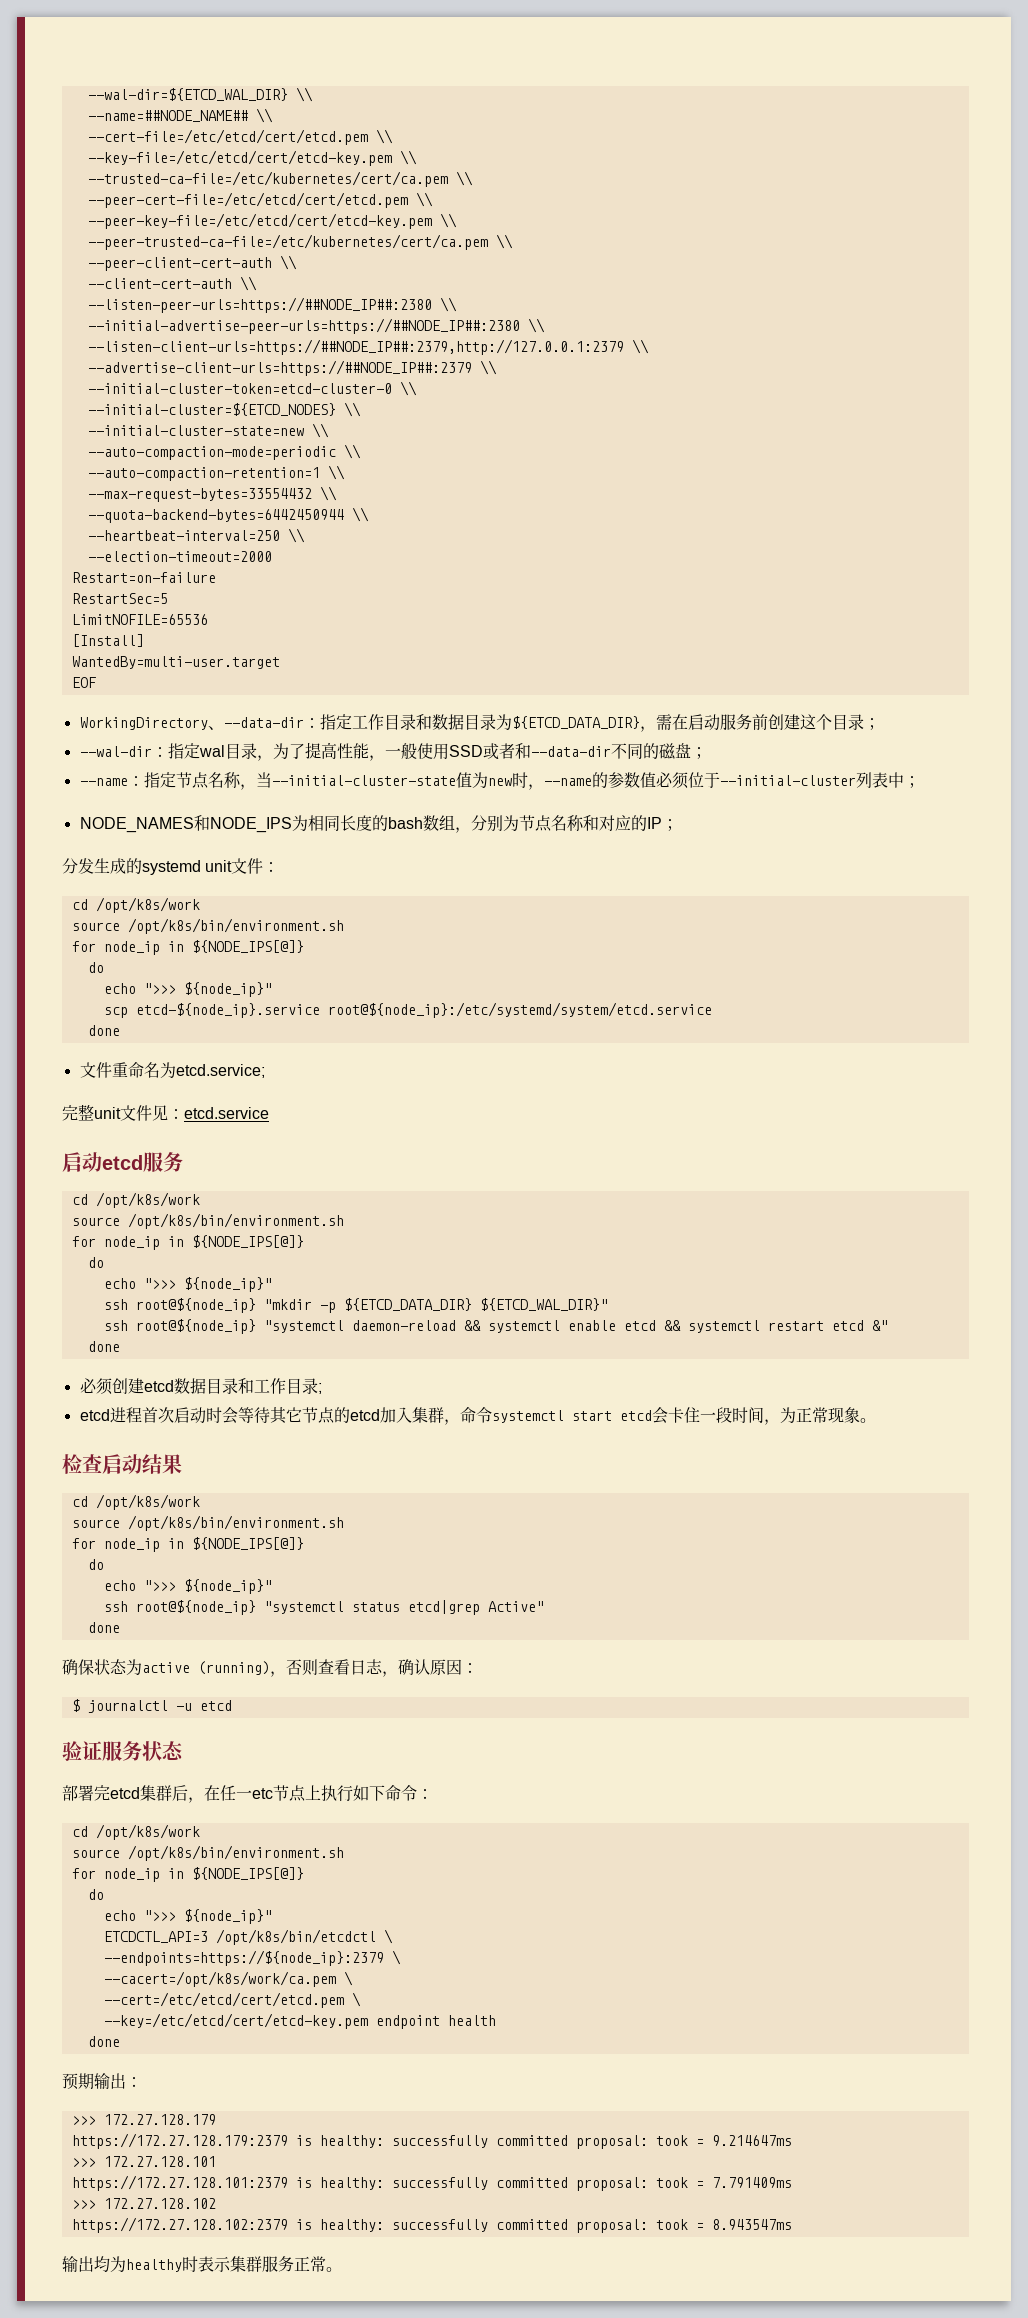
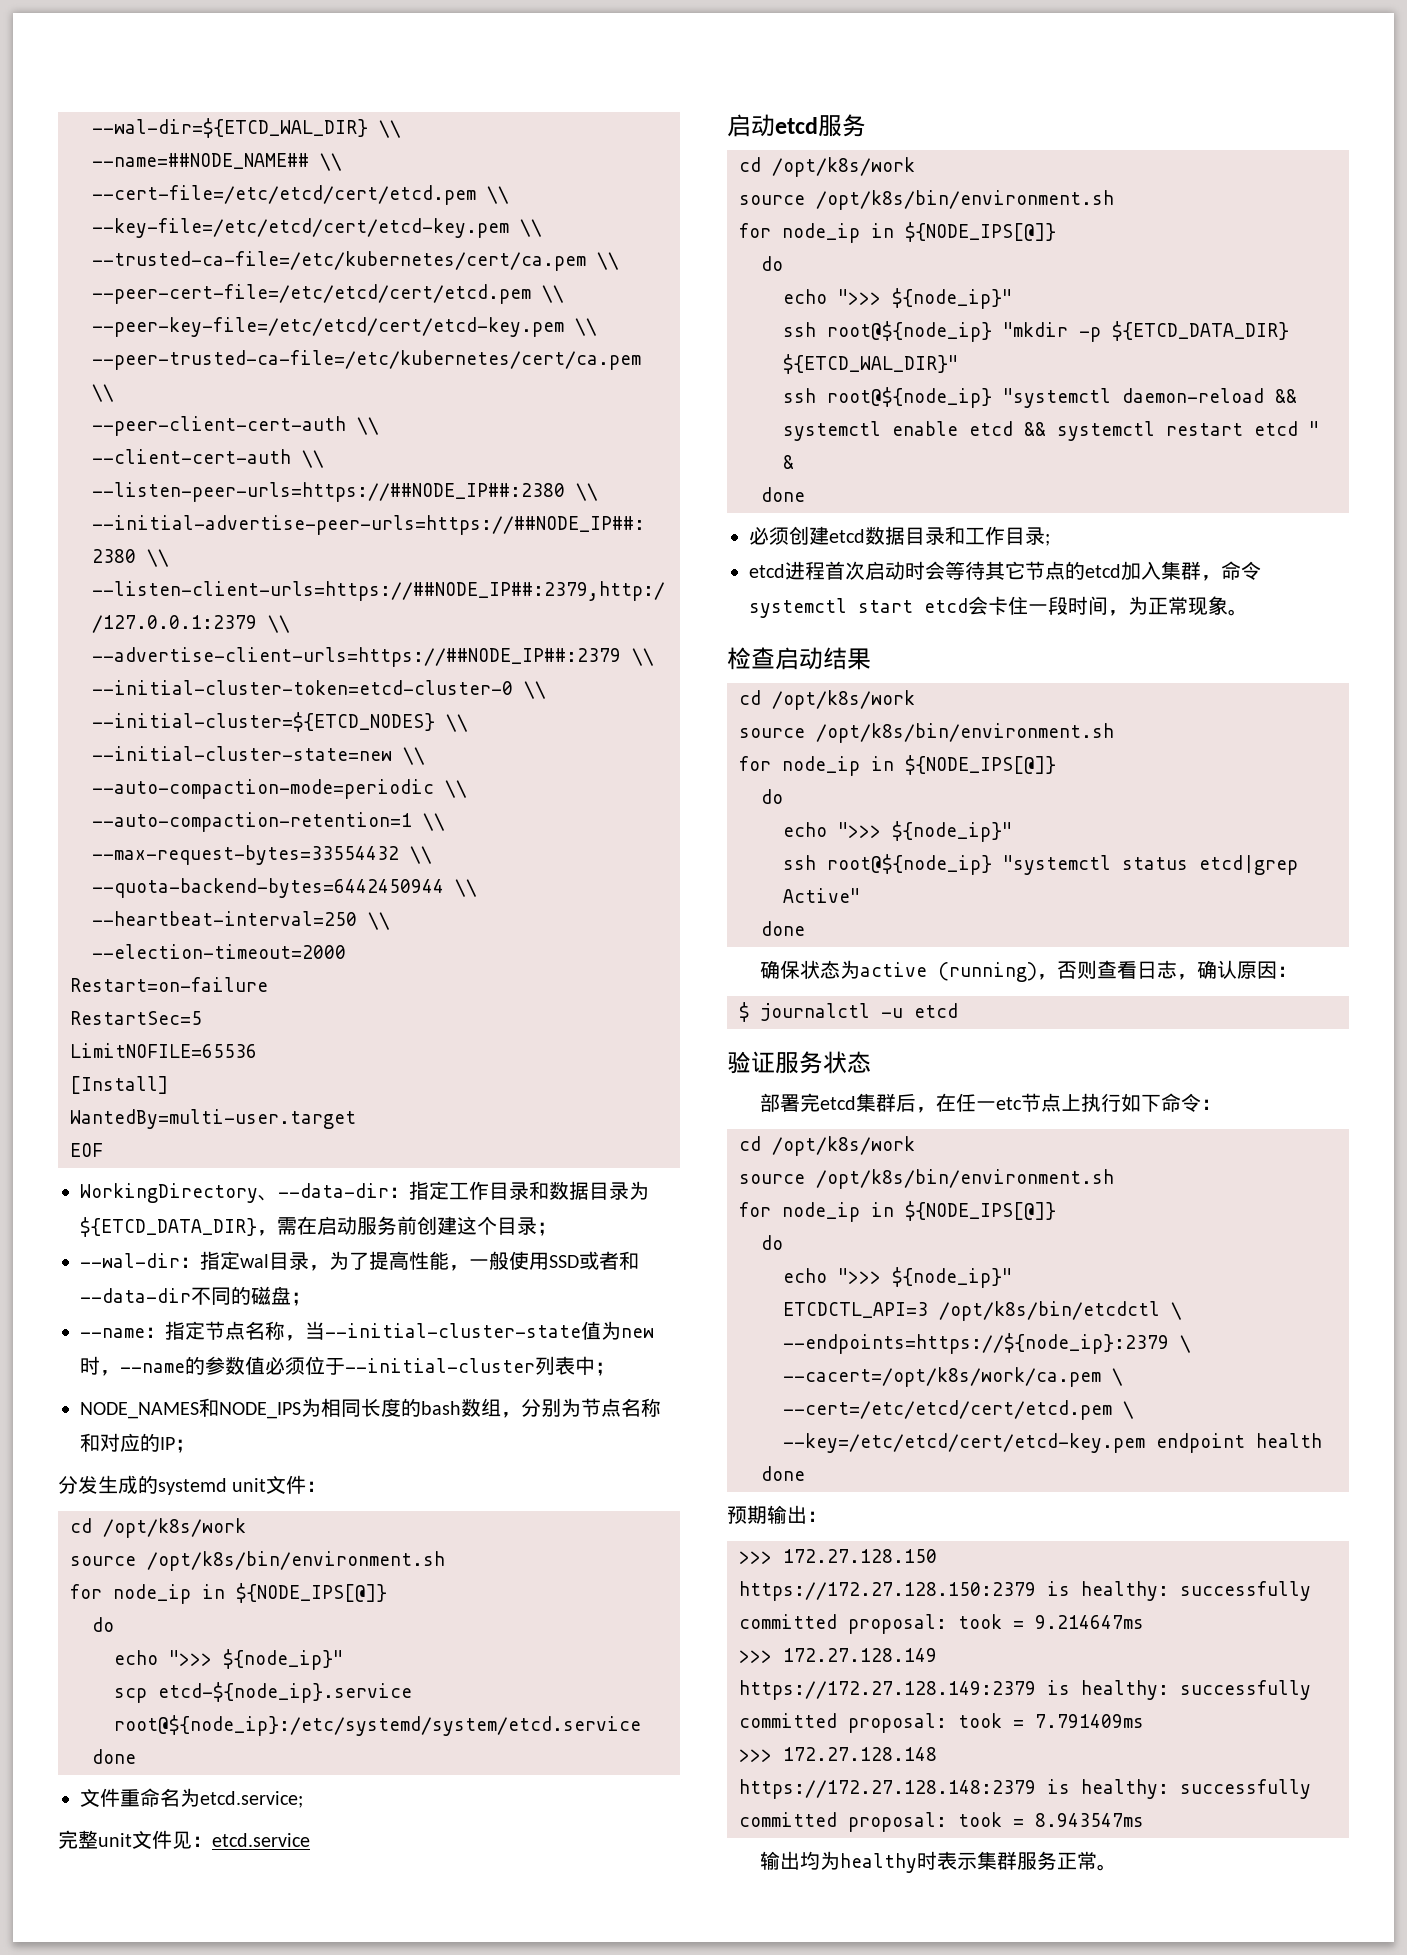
[871,1320,888,1331] &" -> [1309,421,1319,436] [783,455,794,469] " &
[103,2114,216,2125] [71,2133,288,2149] 172.27.128.179 // https://172.27.128.179:2379 -> [783,1549,937,1563] [739,1581,1036,1601] 172.27.128.150 // https://172.27.128.150:2379
[103,2156,216,2167] [71,2175,288,2191] 172.27.128.101 // https://172.27.128.101:2379 -> [783,1648,937,1662] [739,1680,1036,1700] 172.27.128.149 // https://172.27.128.149:2379
[103,2198,216,2209] [71,2217,288,2233] 172.27.128.102 // https://172.27.128.102:2379 -> [783,1747,937,1761] [739,1779,1036,1799] 172.27.128.148 // https://172.27.128.148:2379

